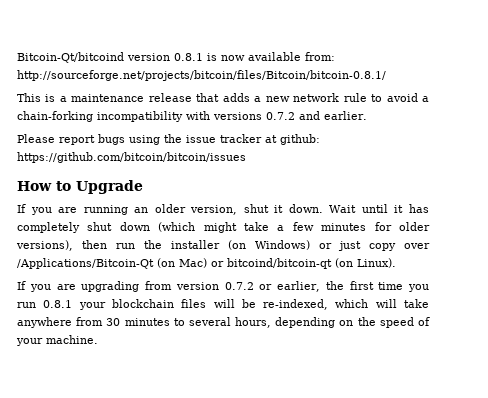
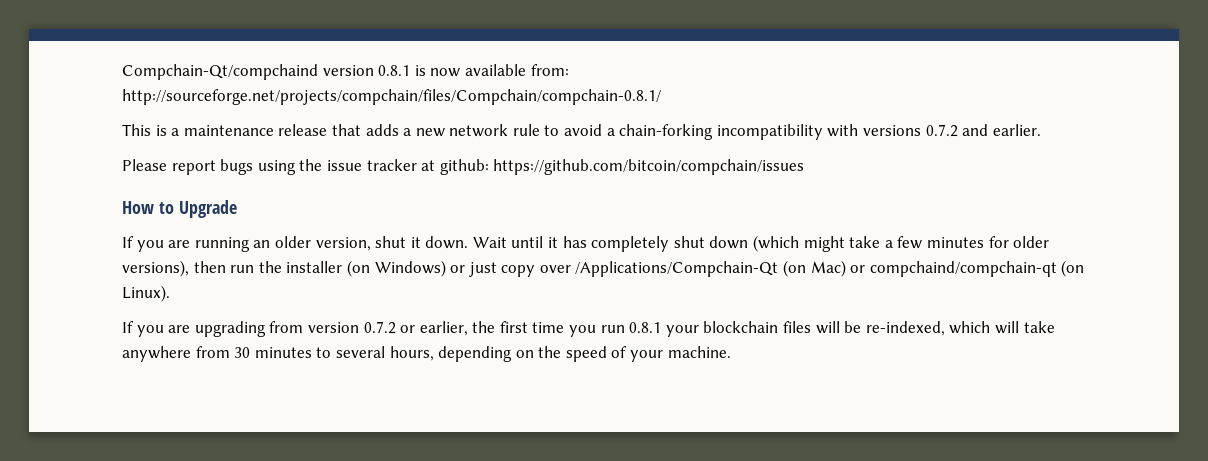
[17,52,124,63] Bitcoin-Qt/bitcoind -> [122,64,318,80] Compchain-Qt/compchaind
[17,70,386,81] http://sourceforge.net/projects/bitcoin/files/Bitcoin/bitcoin-0.8.1/ -> [122,89,661,105] http://sourceforge.net/projects/compchain/files/Compchain/compchain-0.8.1/
[17,152,246,163] https://github.com/bitcoin/bitcoin/issues -> [493,159,805,175] https://github.com/bitcoin/compchain/issues
[17,258,154,269] /Applications/Bitcoin-Qt -> [575,261,779,277] /Applications/Compchain-Qt
[227,258,332,269] bitcoind/bitcoin-qt -> [869,261,1057,277] compchaind/compchain-qt

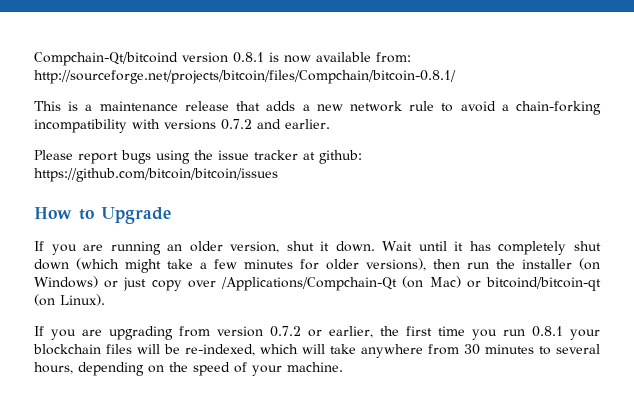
[122,64,318,80] Compchain-Qt/compchaind -> [34,52,178,66] Compchain-Qt/bitcoind
[122,89,661,105] http://sourceforge.net/projects/compchain/files/Compchain/compchain-0.8.1/ -> [34,70,456,84] http://sourceforge.net/projects/bitcoin/files/Compchain/bitcoin-0.8.1/
[493,159,805,175] https://github.com/bitcoin/compchain/issues -> [34,168,278,182] https://github.com/bitcoin/bitcoin/issues
[869,261,1057,277] compchaind/compchain-qt -> [486,277,601,291] bitcoind/bitcoin-qt

